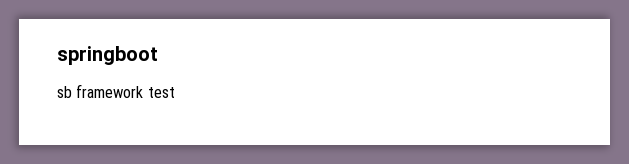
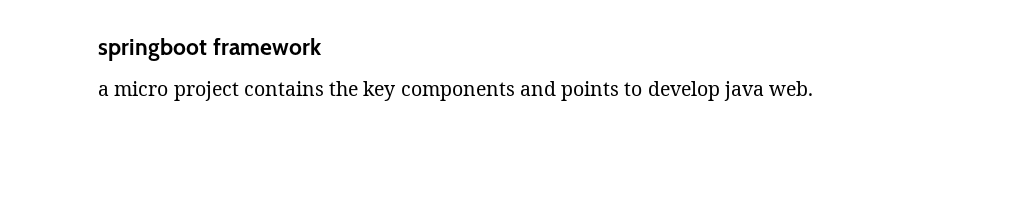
[57,84,175,98] // sb framework test -> [213,38,323,55] [98,81,814,101] framework // a micro project contains the key components and points to develop java web.

